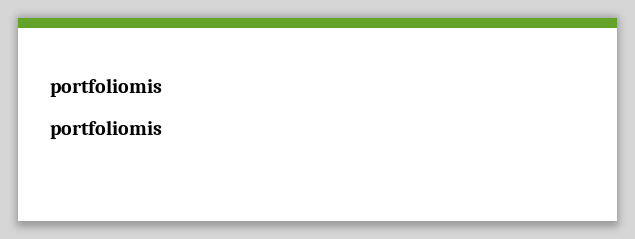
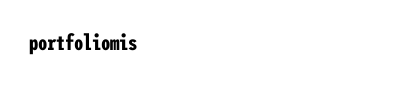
[50,78,162,97] [50,120,162,139] portfoliomis // portfoliomis -> [29,33,137,55] portfoliomis

